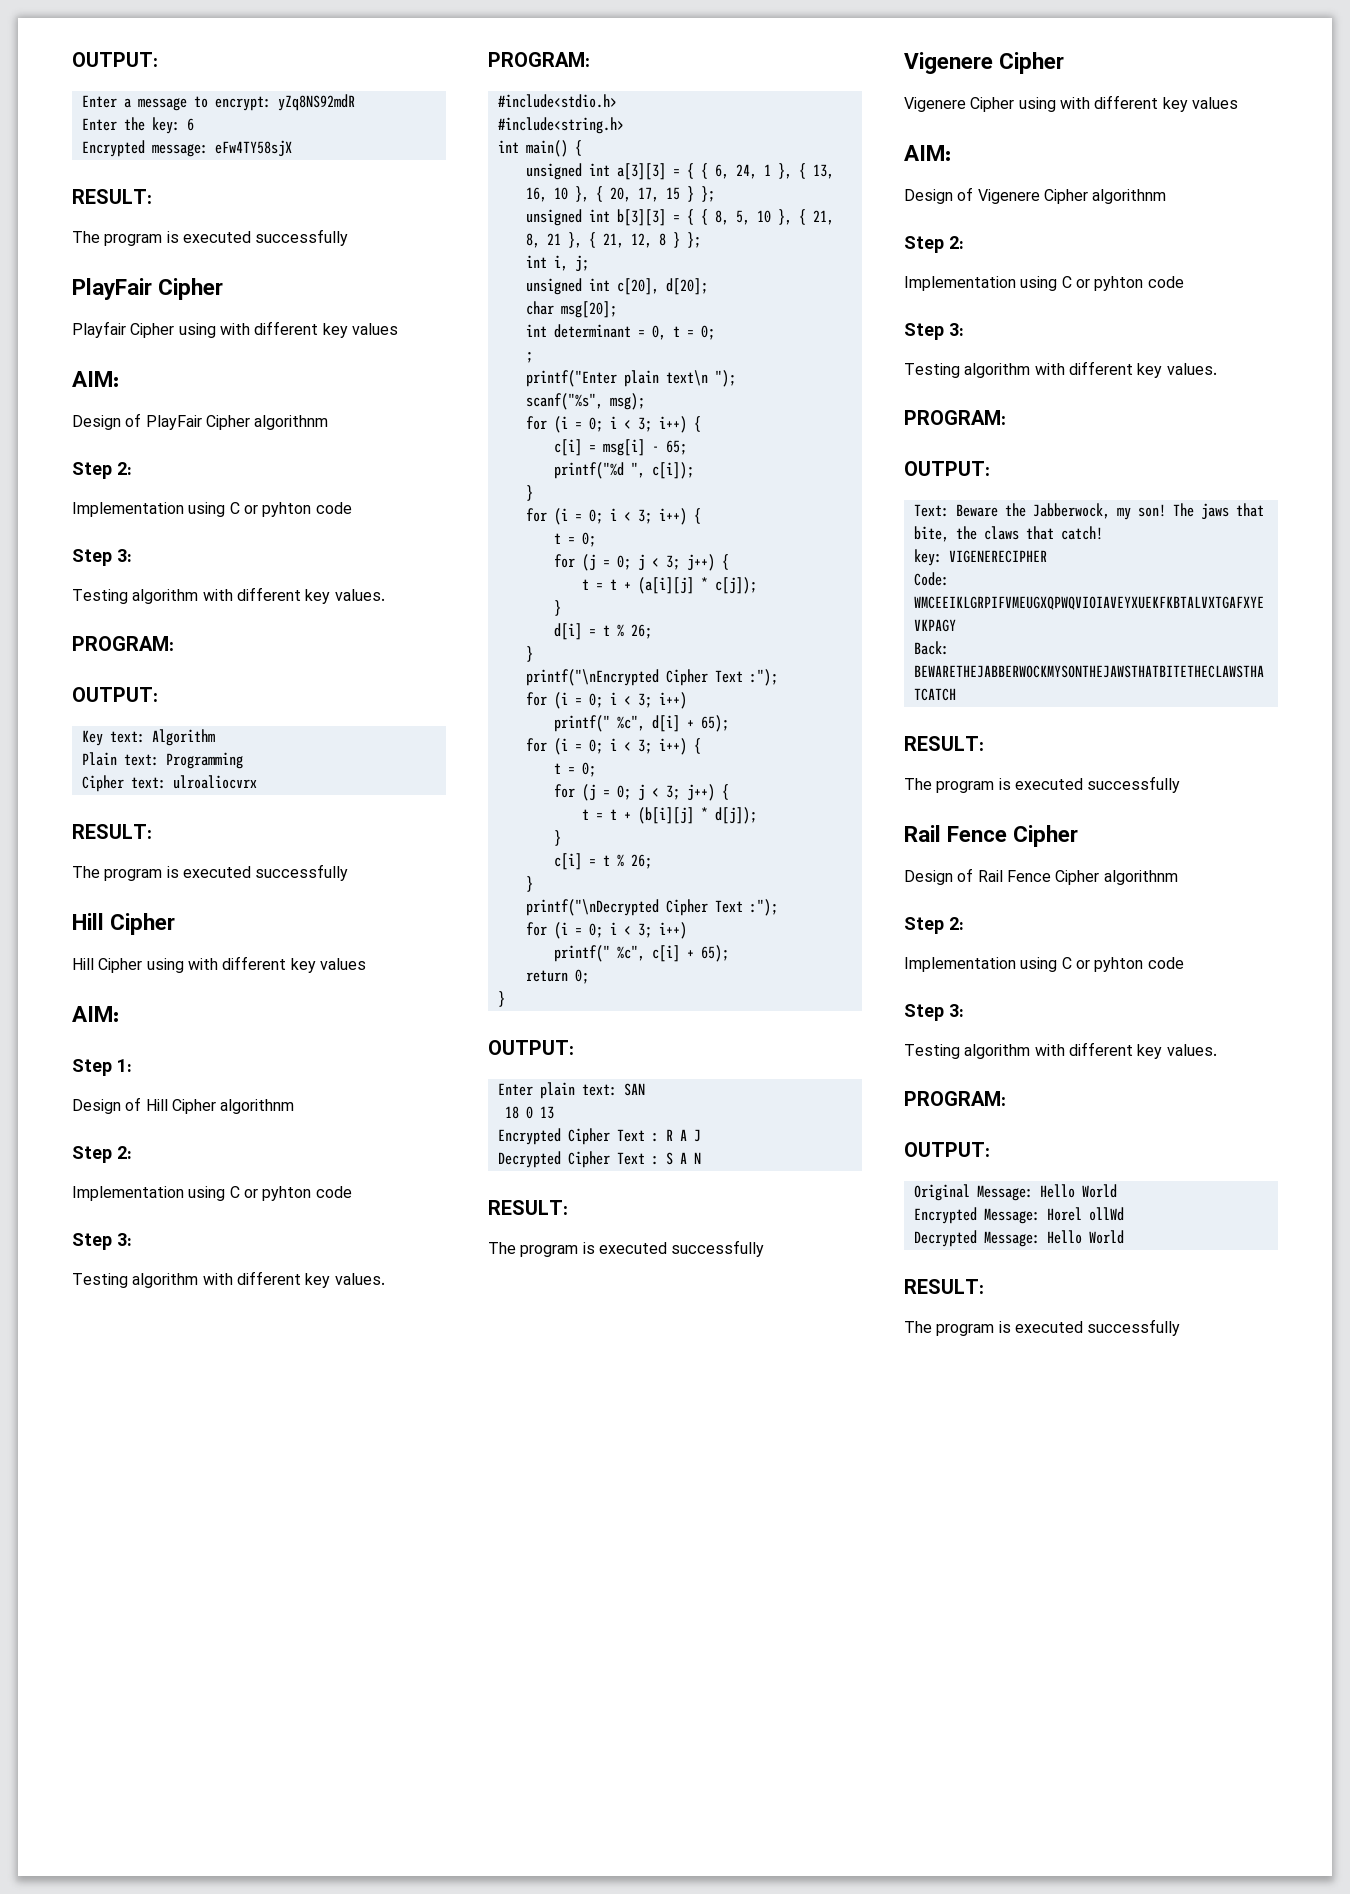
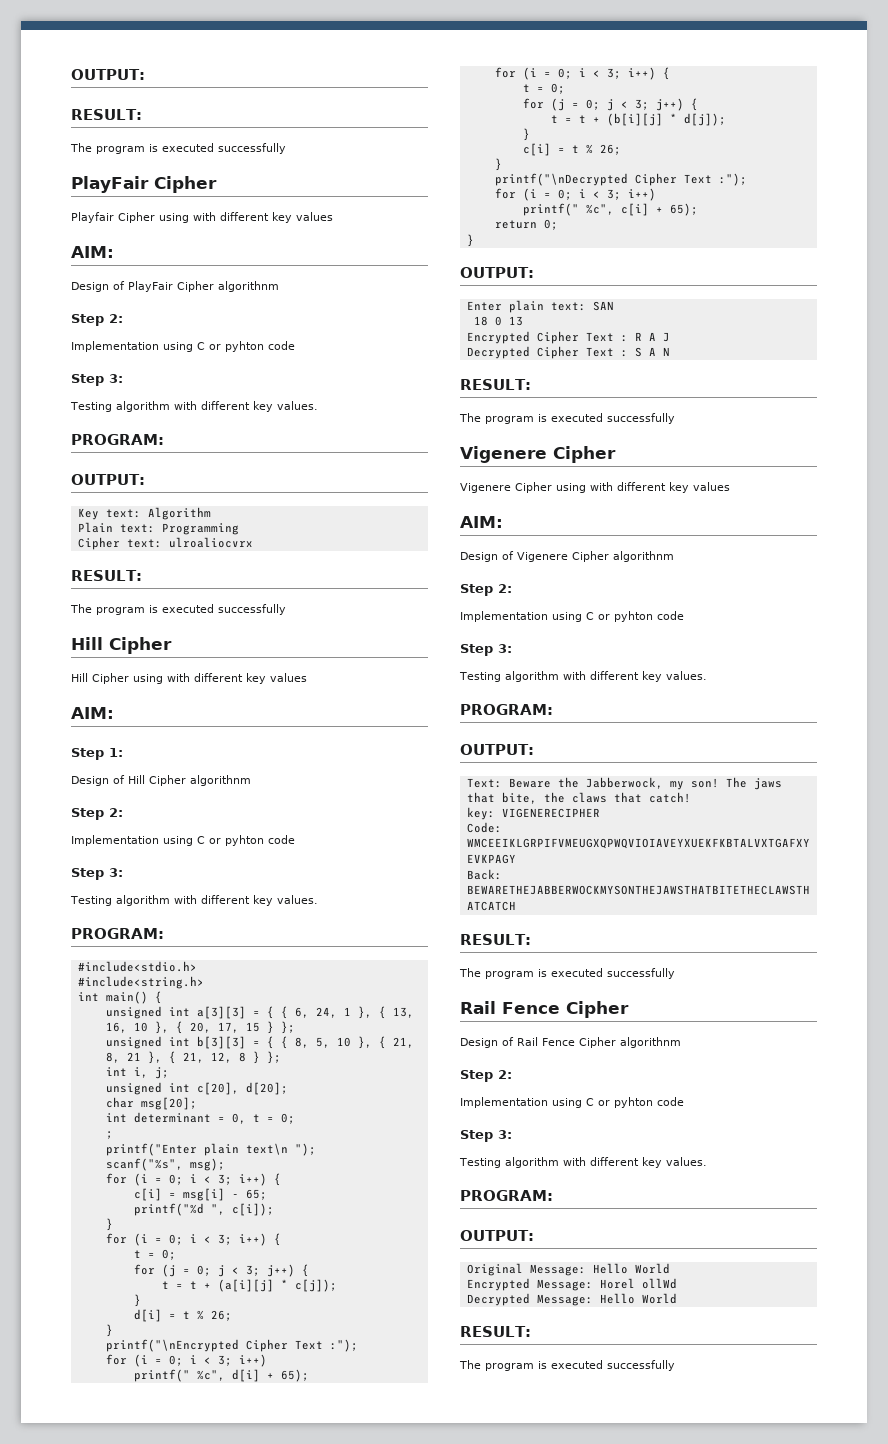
[72,52,158,67] [81,94,355,111] [81,117,194,134] [81,140,292,157] OUTPUT: // Enter a message to encrypt: yZq8NS92mdR // Enter the key: 6 // Encrypted message: eFw4TY58sjX -> [71,69,145,80] OUTPUT:

